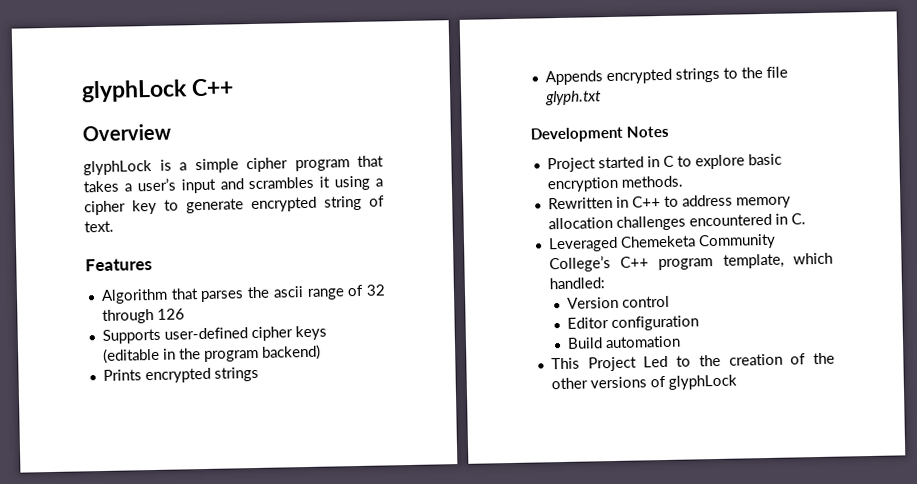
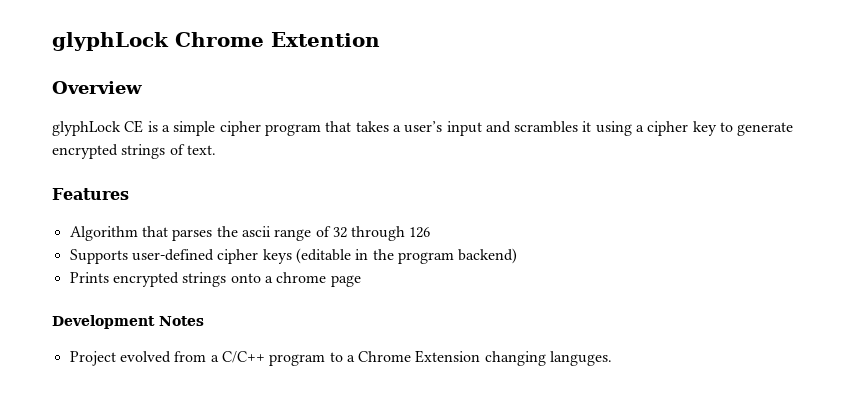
[81,78,235,103] glyphLock C++ -> [52,32,380,51] glyphLock Chrome Extention
(152, 167) none -> [124,120,144,133] CE
[324,195,362,211] string -> [121,144,166,159] strings
[544,66,788,86] [544,90,602,106] [530,125,669,143] [546,153,782,173] [546,175,683,193] [547,194,791,210] [547,213,806,231] [547,233,776,253] [548,252,833,273] [548,277,605,290] [567,295,671,309] [567,315,700,332] [567,335,682,349] [550,352,835,372] [550,374,737,390] // Appends encrypted strings to the file glyph.txt // Development Notes // Project started in C to explore basic encryption methods. // Rewritten in C++ to address memory allocation challenges encountered in C. // Leveraged Chemeketa Community College’s C++ program template, which handled: // Version control // Editor configuration // Build automation // This Project Led to the creation of the other versions of glyphLock -> [230,272,361,287] [52,315,204,329] [69,350,613,366] onto a chrome page // Development Notes // Project evolved from a C/C++ program to a Chrome Extension changing languges.

